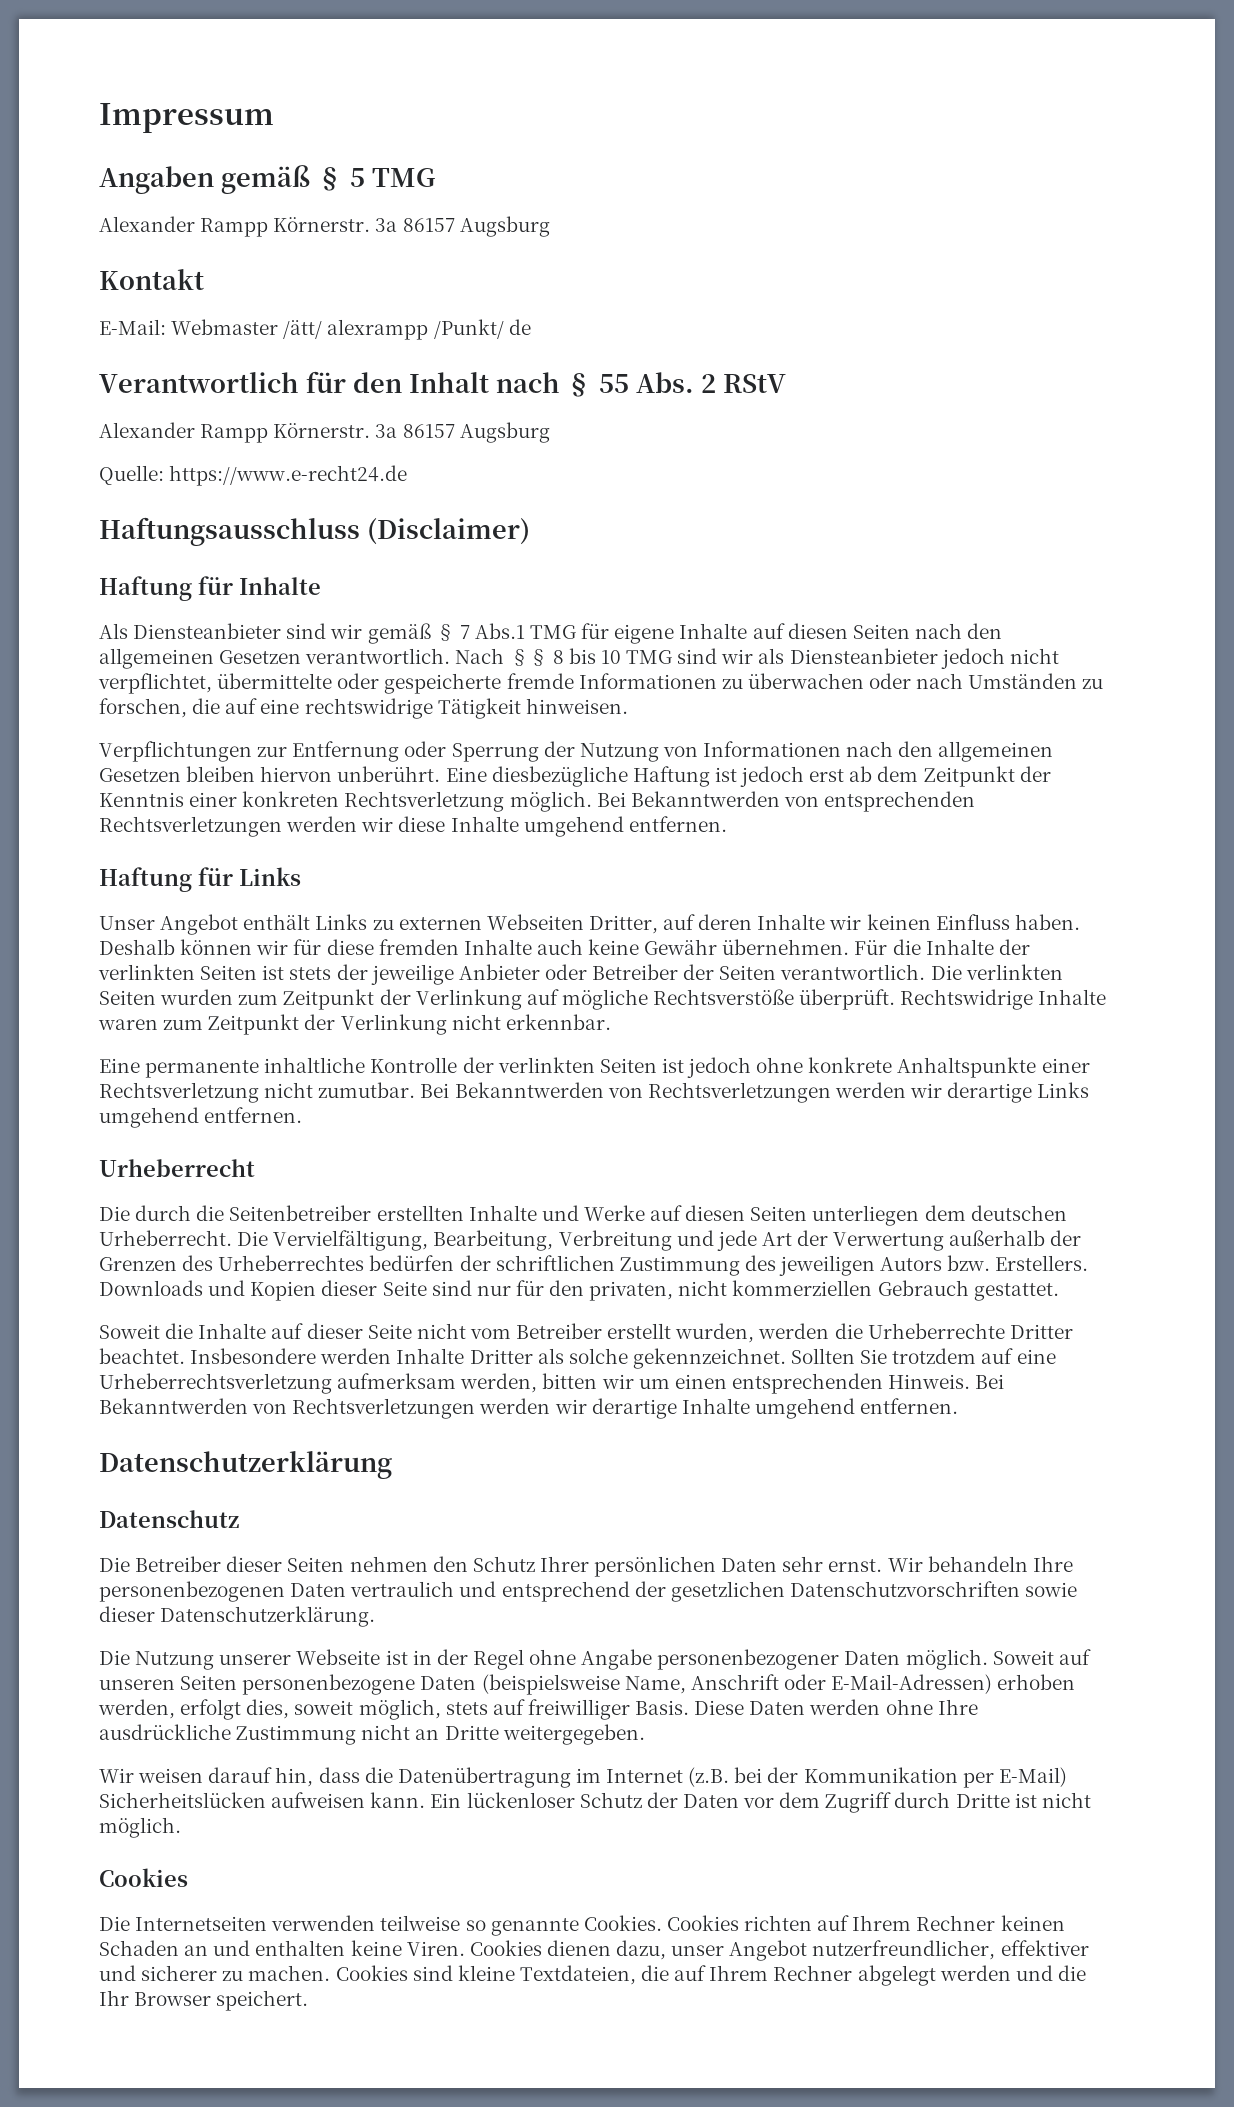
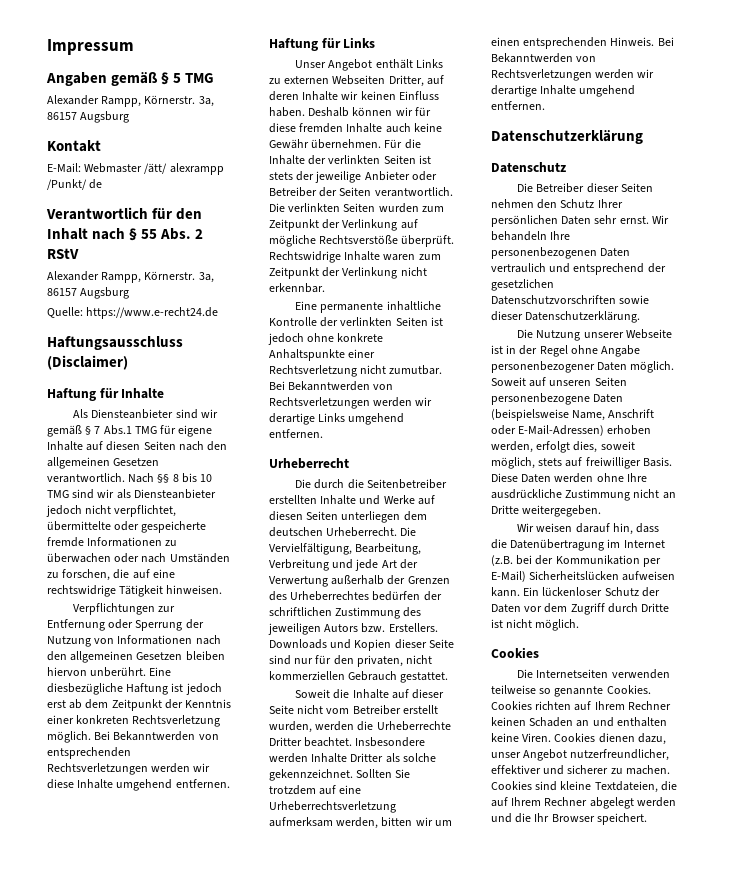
[200,217,398,237] Rampp Körnerstr. 3a -> [101,95,214,107] Rampp, Körnerstr. 3a,
[200,423,398,443] Rampp Körnerstr. 3a -> [101,271,214,283] Rampp, Körnerstr. 3a,

